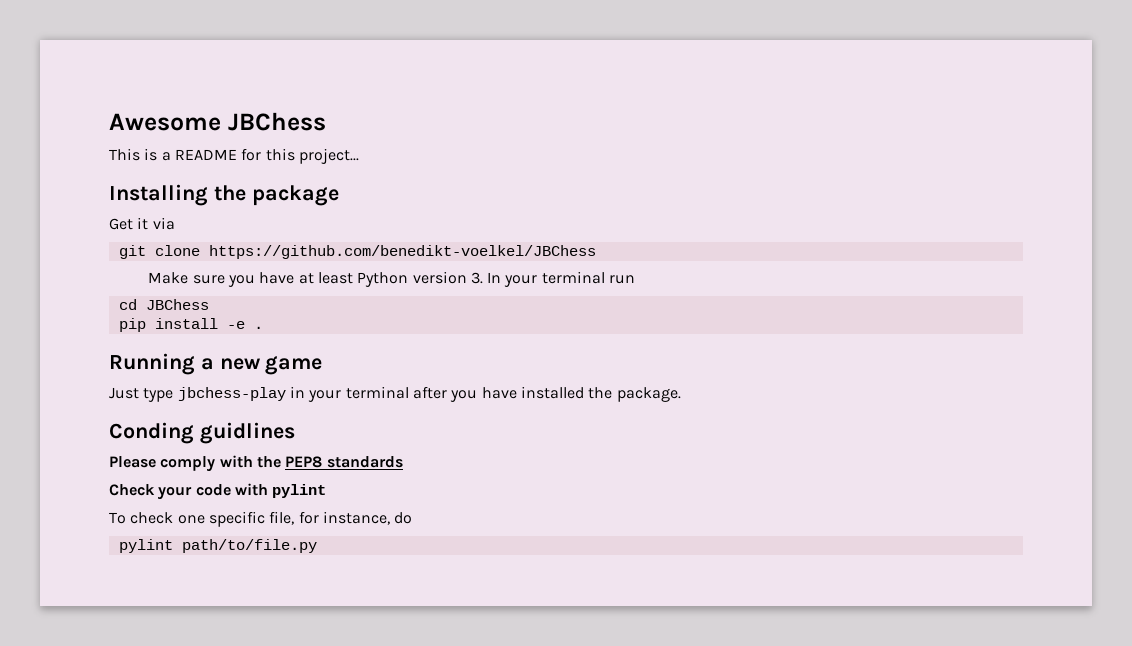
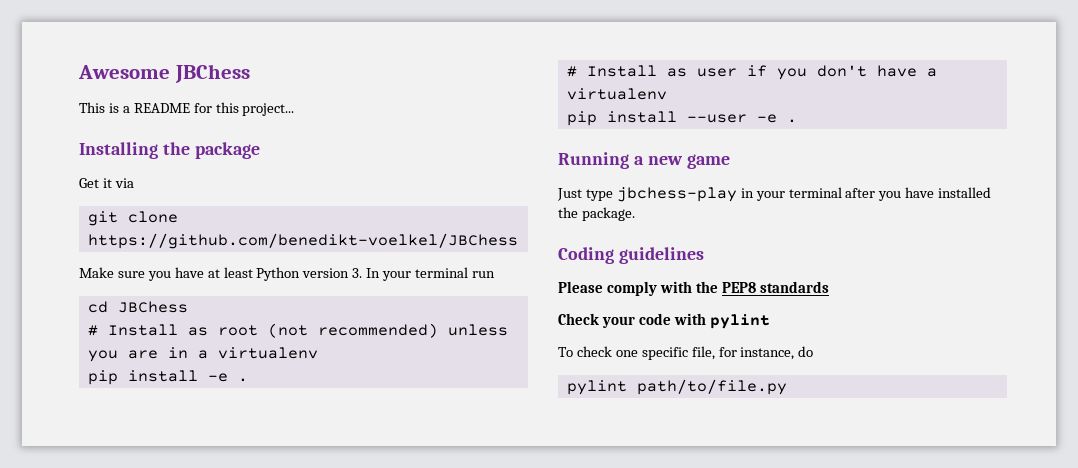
[118,318,218,332] pip install -> [87,323,508,338] [87,347,318,362] [87,370,248,385] [566,65,937,80] [566,88,667,100] [566,111,747,126] # Install as root (not recommended) unless you are in a virtualenv // pip install -e . // # Install as user if you don't have a virtualenv // pip install --user
[109,422,295,444] Conding guidlines -> [558,247,704,264] Coding guidelines

